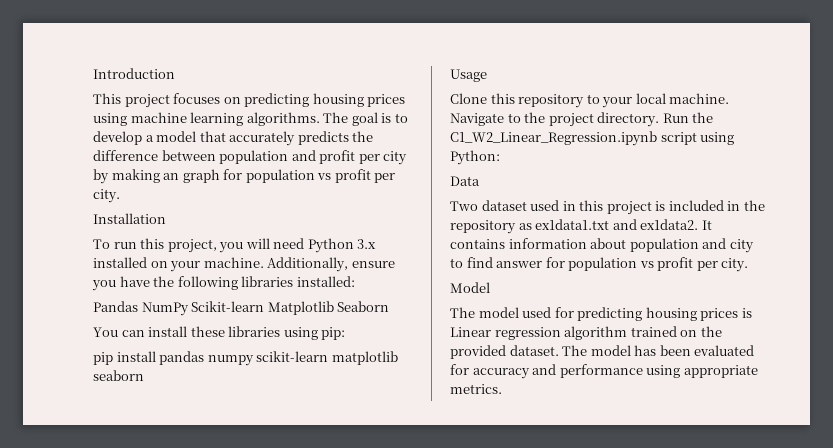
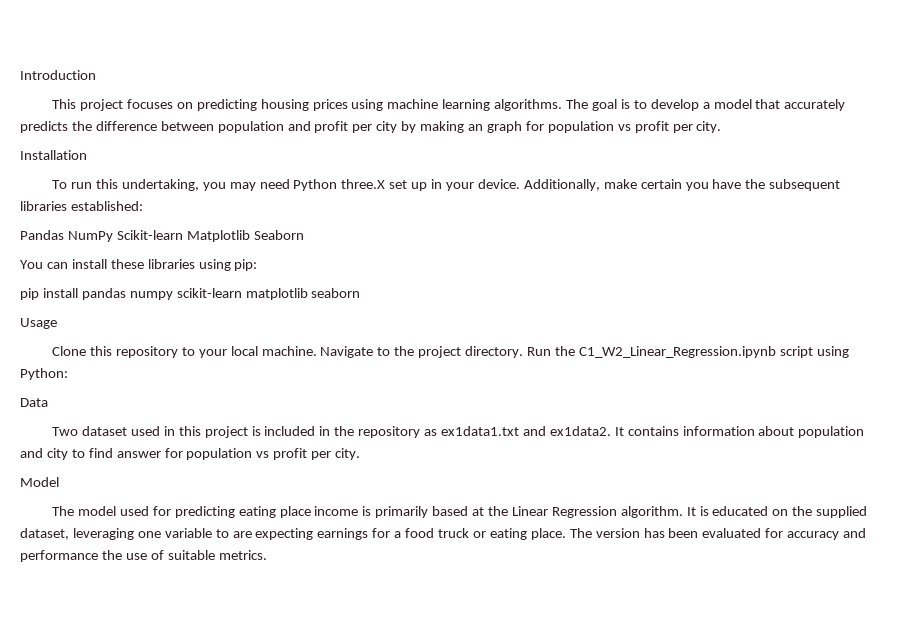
[167,238,377,253] [93,257,395,272] [92,276,355,291] project, you will need Python 3.x installed on your machine. Additionally, ensure you have the following libraries installed: -> [121,179,841,191] [20,201,143,211] undertaking, you may need Python three.X set up in your device. Additionally, make certain you have the subsequent libraries established:
[645,307,752,321] [450,326,722,340] [450,345,631,359] housing prices is Linear regression algorithm trained on the provided dataset. The model -> [238,506,868,518] [20,528,640,540] eating place income is primarily based at the Linear Regression algorithm. It is educated on the supplied dataset, leveraging one variable to are expecting earnings for a food truck or eating place. The version
[646,365,758,378] using appropriate -> [101,550,215,560] the use of suitable

